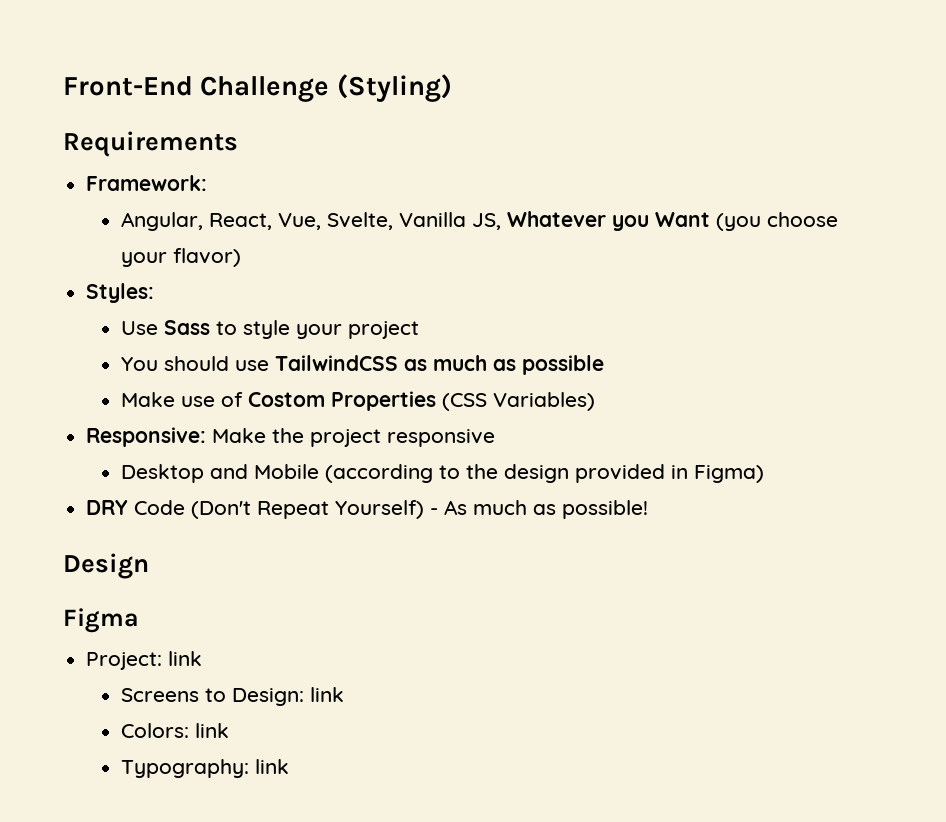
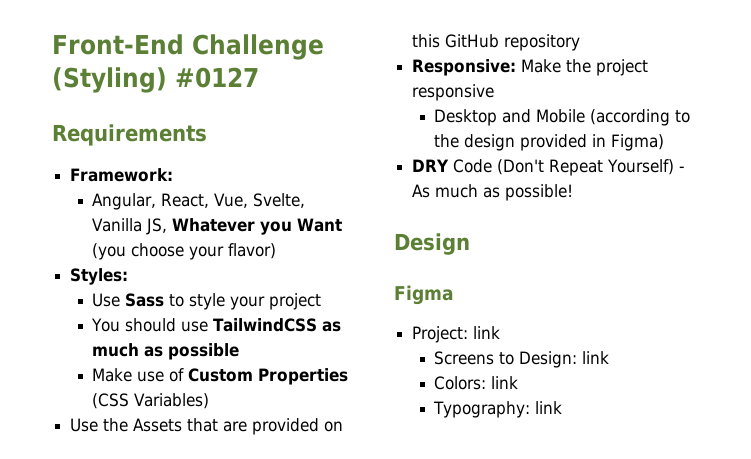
(452, 88) none -> [175,67,259,88] #0127
[248,392,326,407] Costom -> [188,368,254,382] Custom
(596, 401) none -> [70,418,344,435] [412,34,581,51] // Use the Assets that are provided on this GitHub repository

